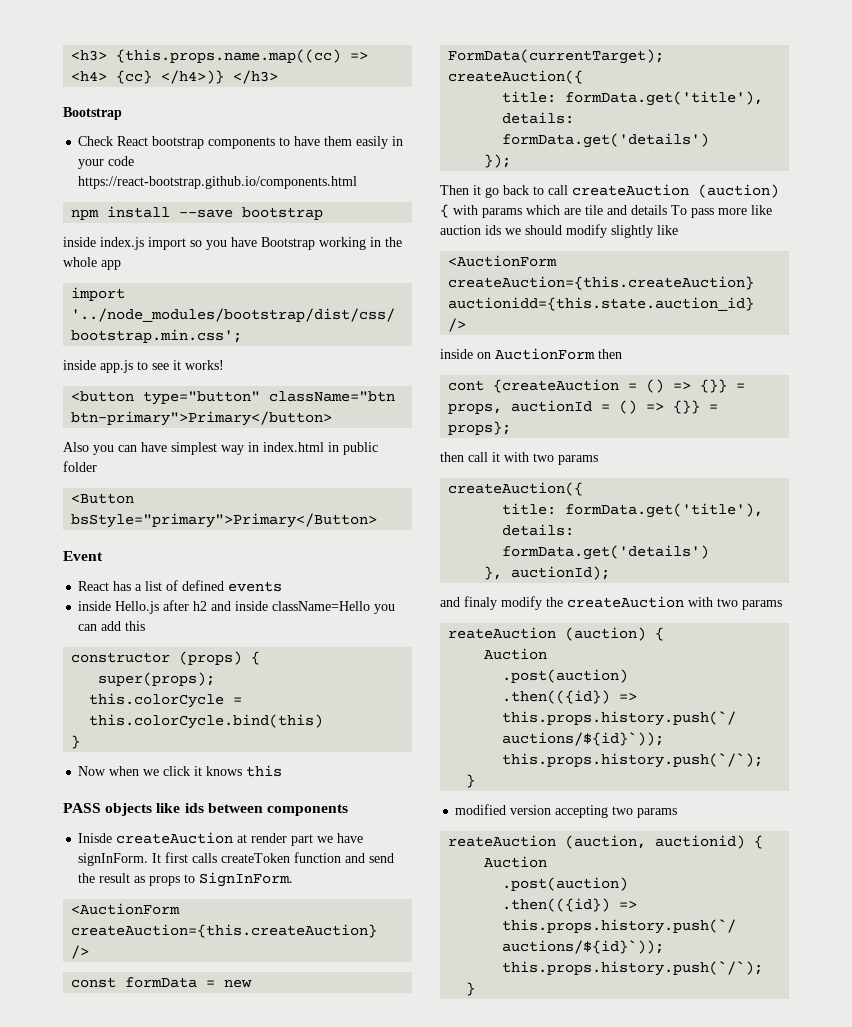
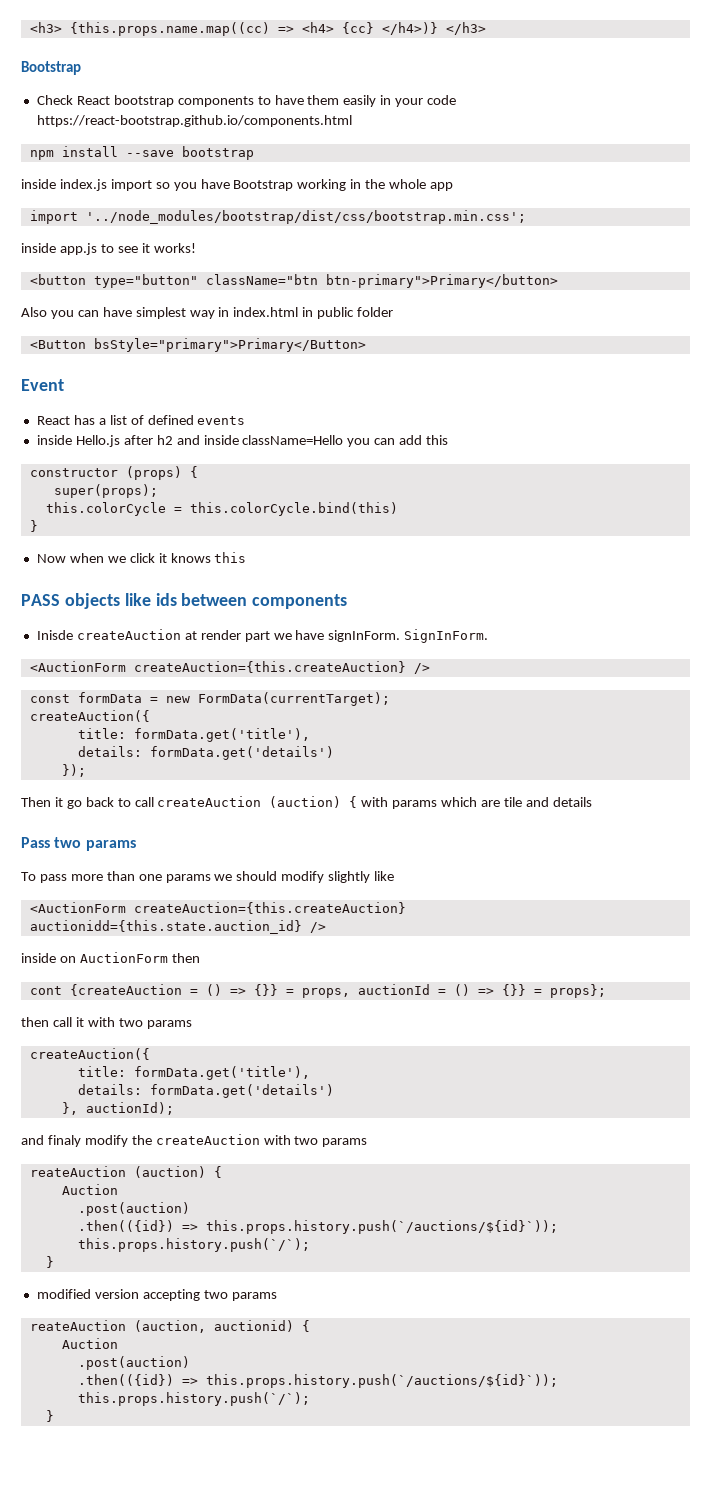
[152,852,395,863] [78,873,196,886] It first calls createToken function and send the result as props to -> (401, 636) none
[671,205,772,218] [440,225,501,235] To pass more like auction ids -> [21,837,136,851] [21,871,211,883] // Pass two params // To pass more than one params

